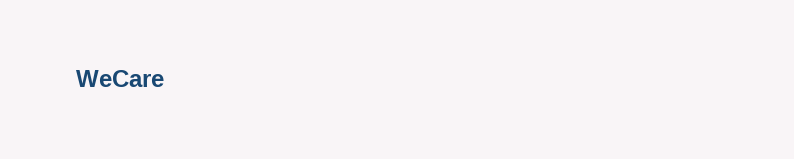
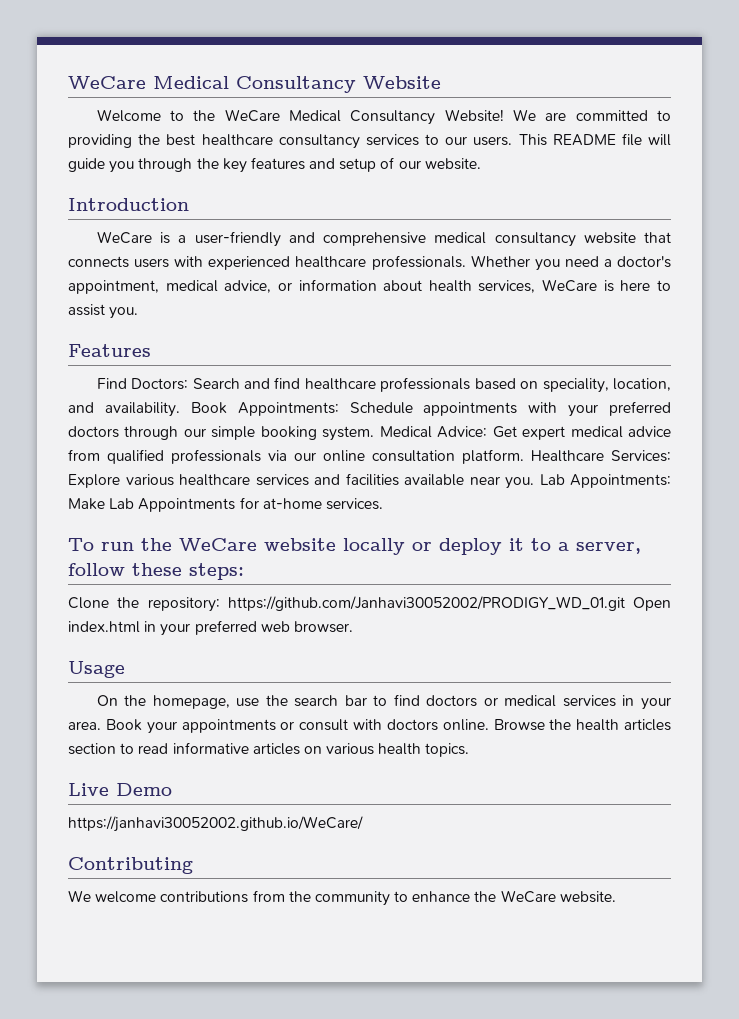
[76,70,164,87] WeCare -> [68,76,441,93] [96,109,671,125] [68,133,671,149] [68,157,481,173] [68,198,189,211] [96,231,671,247] [68,255,672,271] [68,279,671,294] [68,304,139,319] [68,344,151,357] [96,377,672,393] [68,401,671,417] [68,426,671,441] [68,449,671,464] [68,473,671,489] [68,497,383,512] [68,538,641,555] [68,563,244,580] [68,596,671,612] [68,620,353,636] [68,661,125,678] [96,694,671,710] [68,719,671,734] [68,742,470,757] [68,783,172,796] [68,816,363,832] [68,857,193,874] [68,890,616,906] WeCare Medical Consultancy Website // Welcome to the WeCare Medical Consultancy Website! We are committed to providing the best healthcare consultancy services to our users. This README file will guide you through the key features and setup of our website. // Introduction // WeCare is a user-friendly and comprehensive medical consultancy website that connects users with experienced healthcare professionals. Whether you need a doctor's appointment, medical advice, or information about health services, WeCare is here to assist you. // Features // Find Doctors: Search and find healthcare professionals based on speciality, location, and availability. Book Appointments: Schedule appointments with your preferred doctors through our simple booking system. Medical Advice: Get expert medical advice from qualified professionals via our online consultation platform. Healthcare Services: Explore various healthcare services and facilities available near you. Lab Appointments: Make Lab Appointments for at-home services. // To run the WeCare website locally or deploy it to a server, follow these steps: // Clone the repository: https://github.com/Janhavi30052002/PRODIGY_WD_01.git Open index.html in your preferred web browser. // Usage // On the homepage, use the search bar to find doctors or medical services in your area. Book your appointments or consult with doctors online. Browse the health articles section to read informative articles on various health topics. // Live Demo // https://janhavi30052002.github.io/WeCare/ // Contributing // We welcome contributions from the community to enhance the WeCare website.

